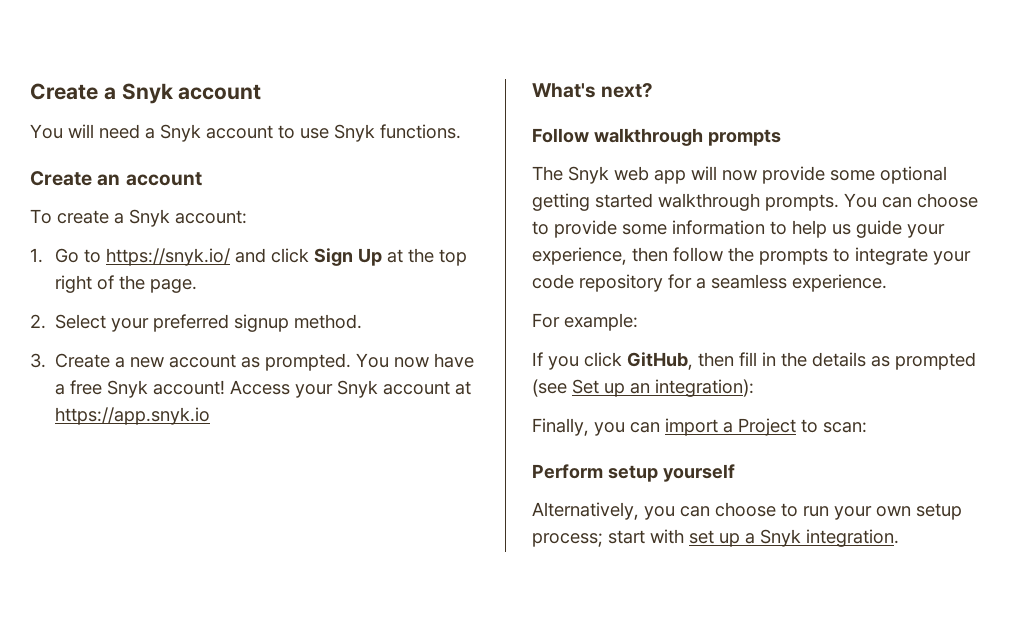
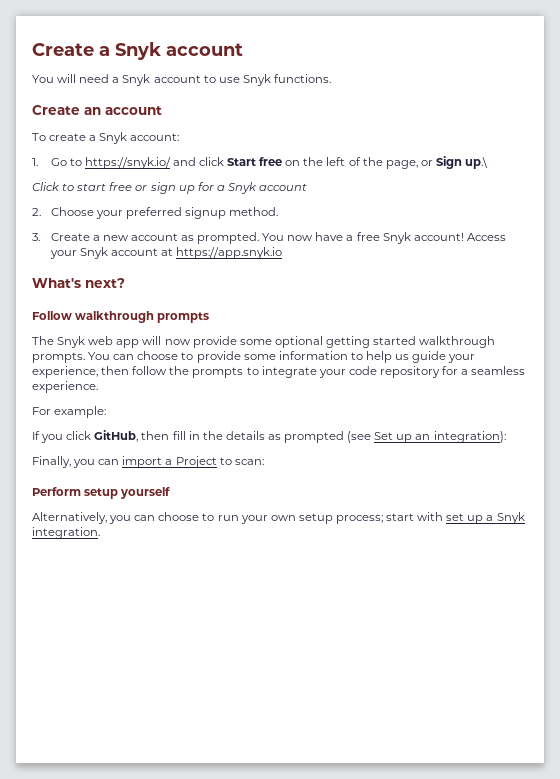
[313,248,467,266] [54,275,197,293] Sign Up at the top right of the page. -> [227,156,489,169] [32,182,308,194] Start free on the left of the page, or Sign up.\ // Click to start free or sign up for a Snyk account
[55,314,107,329] Select -> [50,207,94,216] Choose

